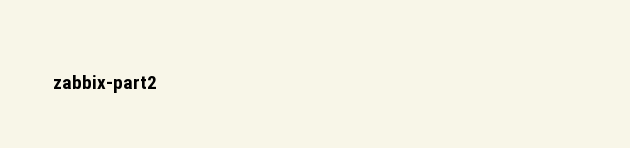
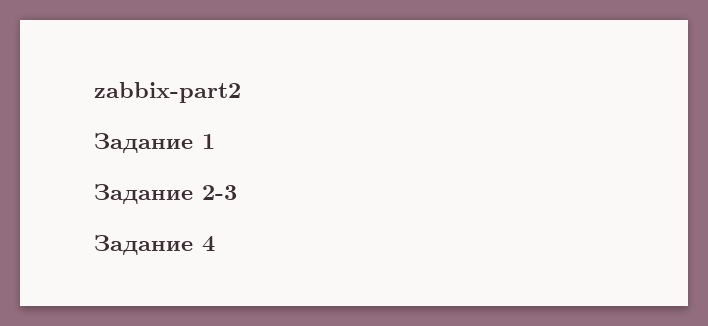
(157, 84) none -> [94,133,215,153] [94,184,237,204] [94,235,215,255] // Задание 1 // Задание 2-3 // Задание 4

